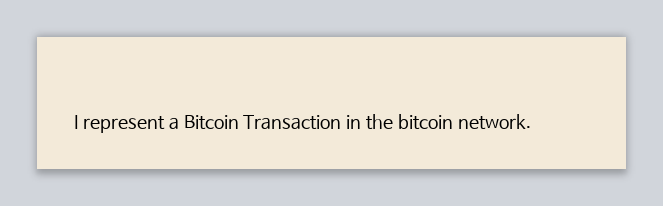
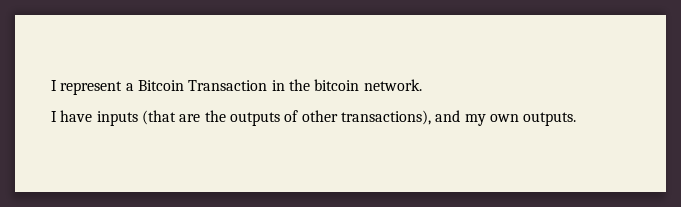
(531, 122) none -> [51,110,577,126] // I have inputs (that are the outputs of other transactions), and my own outputs.

